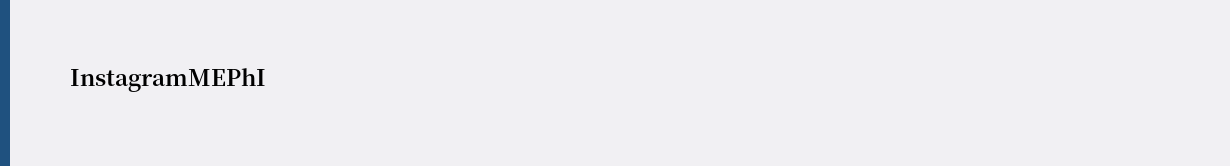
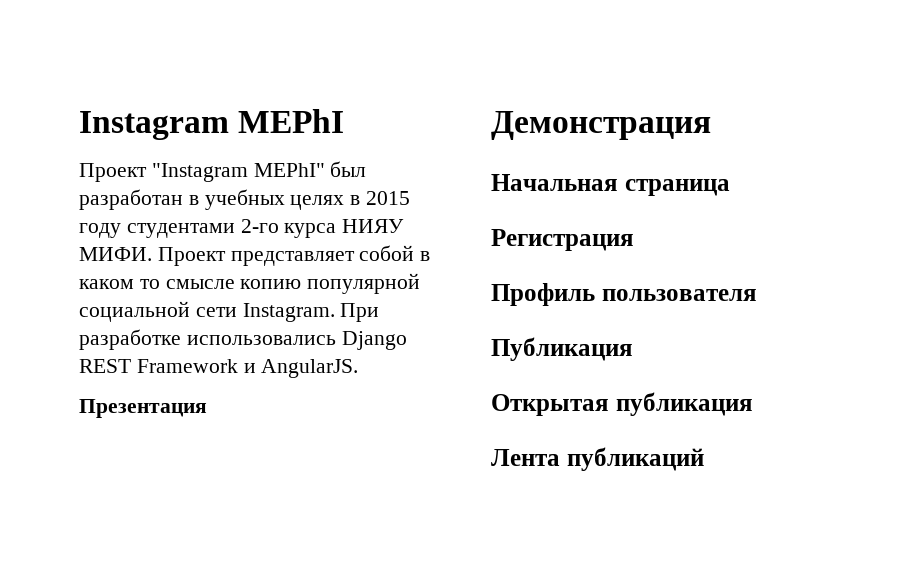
[70,68,266,92] InstagramMEPhI -> [79,109,345,140] [79,161,367,182] [79,189,411,210] [79,219,405,238] [79,245,431,266] [79,273,421,294] [79,301,380,322] [79,329,407,350] [79,359,359,378] [79,399,207,418] [491,111,711,140] [491,174,730,196] [491,229,634,251] [491,283,757,306] [491,337,633,361] [491,392,753,416] [491,447,704,471] Instagram MEPhI // Проект "Instagram MEPhI" был разработан в учебных целях в 2015 году студентами 2-го курса НИЯУ МИФИ. Проект представляет собой в каком то смысле копию популярной социальной сети Instagram. При разработке использовались Django REST Framework и AngularJS. // Презентация // Демонстрация // Начальная страница // Регистрация // Профиль пользователя // Публикация // Открытая публикация // Лента публикаций

